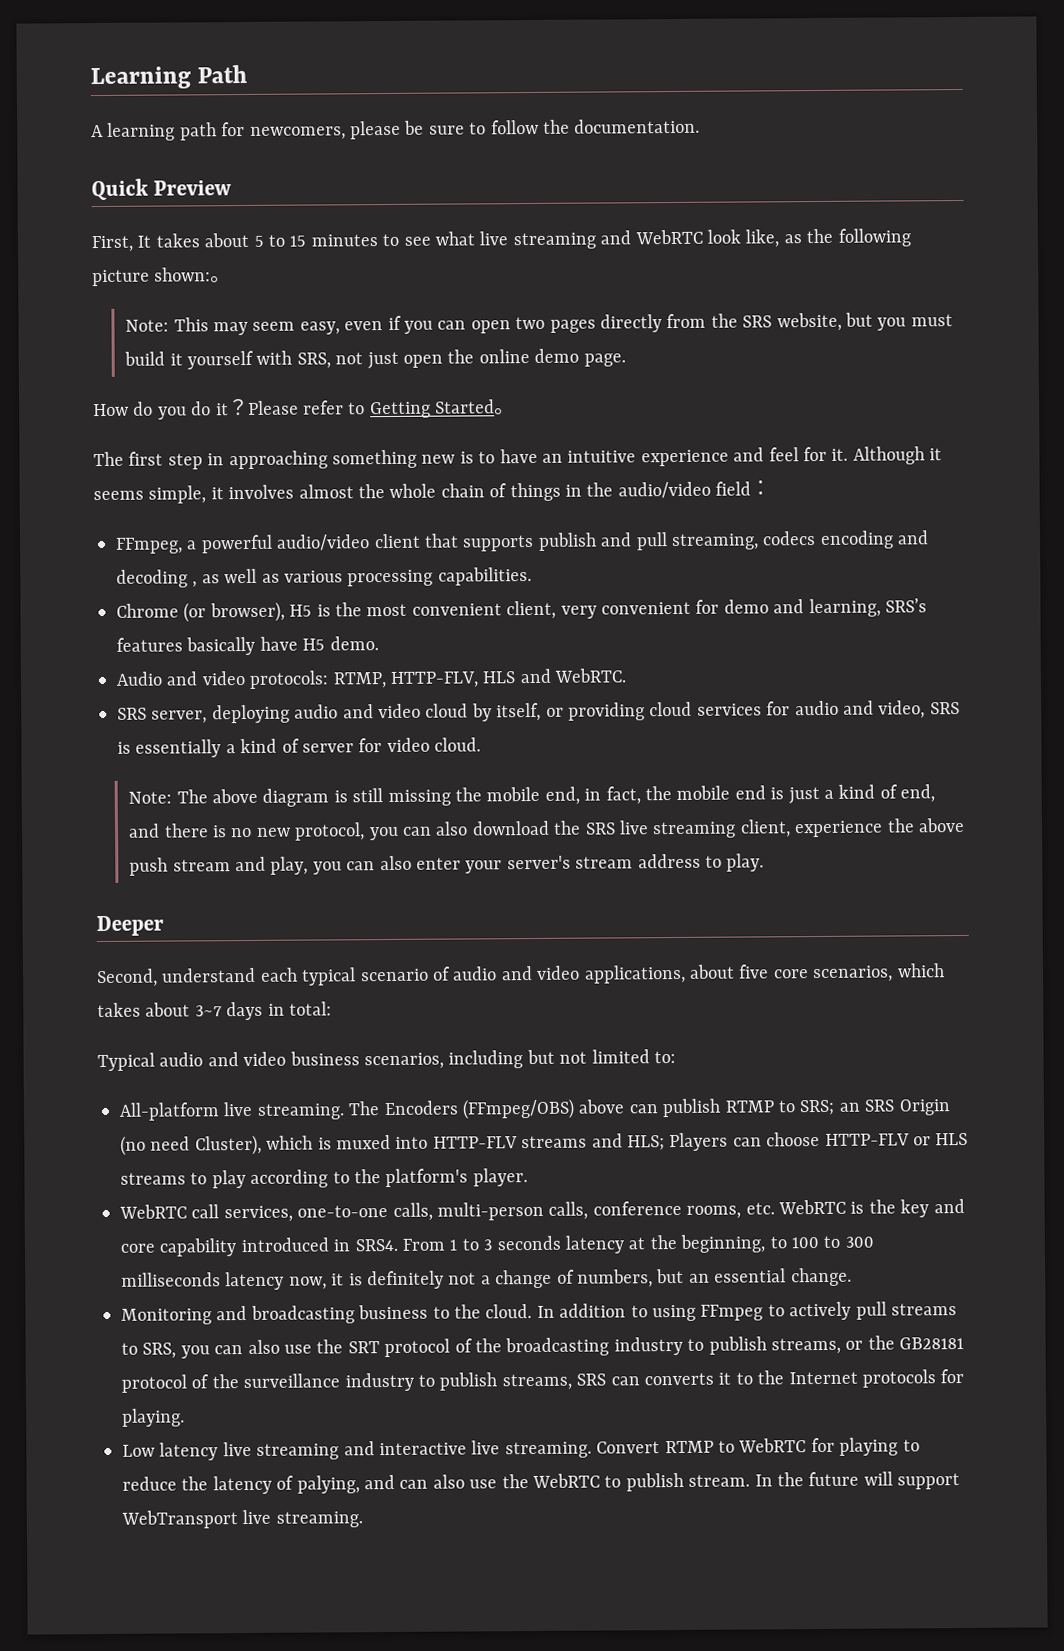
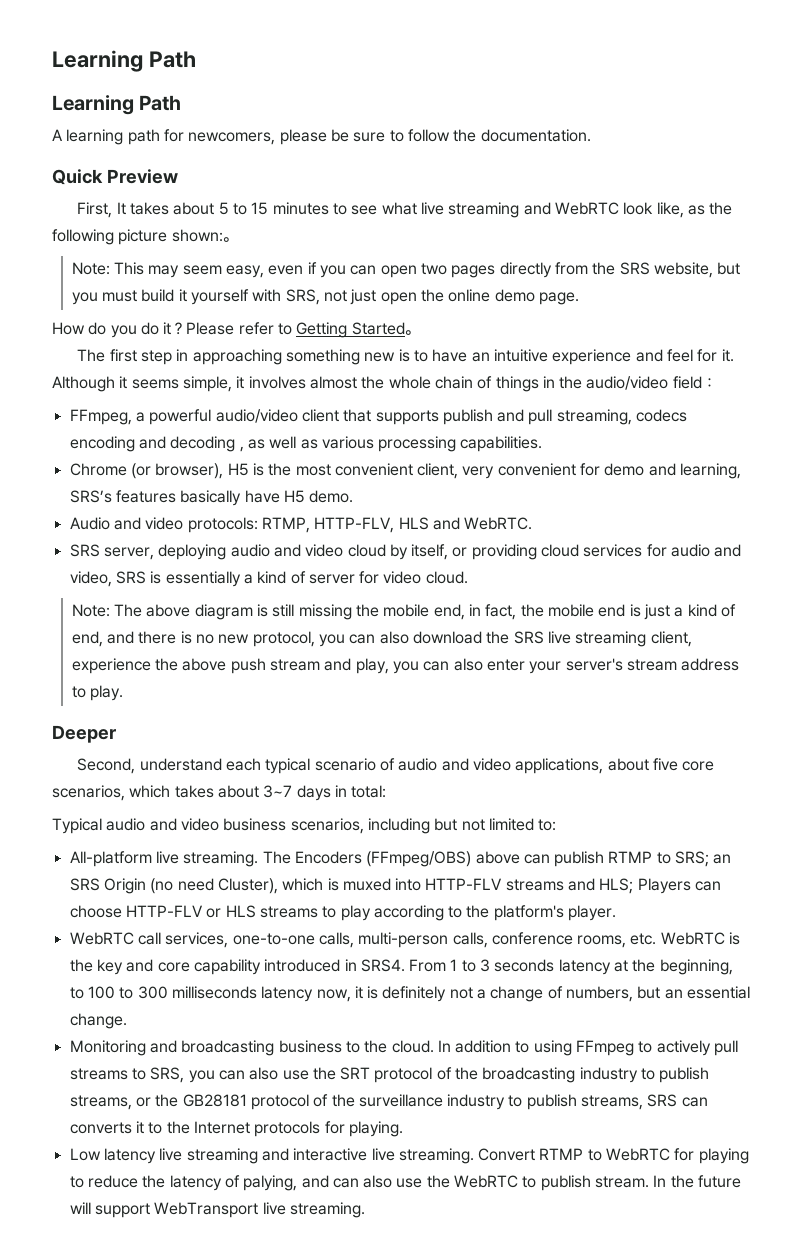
[90,64,248,90] Learning Path -> [52,50,196,72] [52,95,182,115] Learning Path // Learning Path

